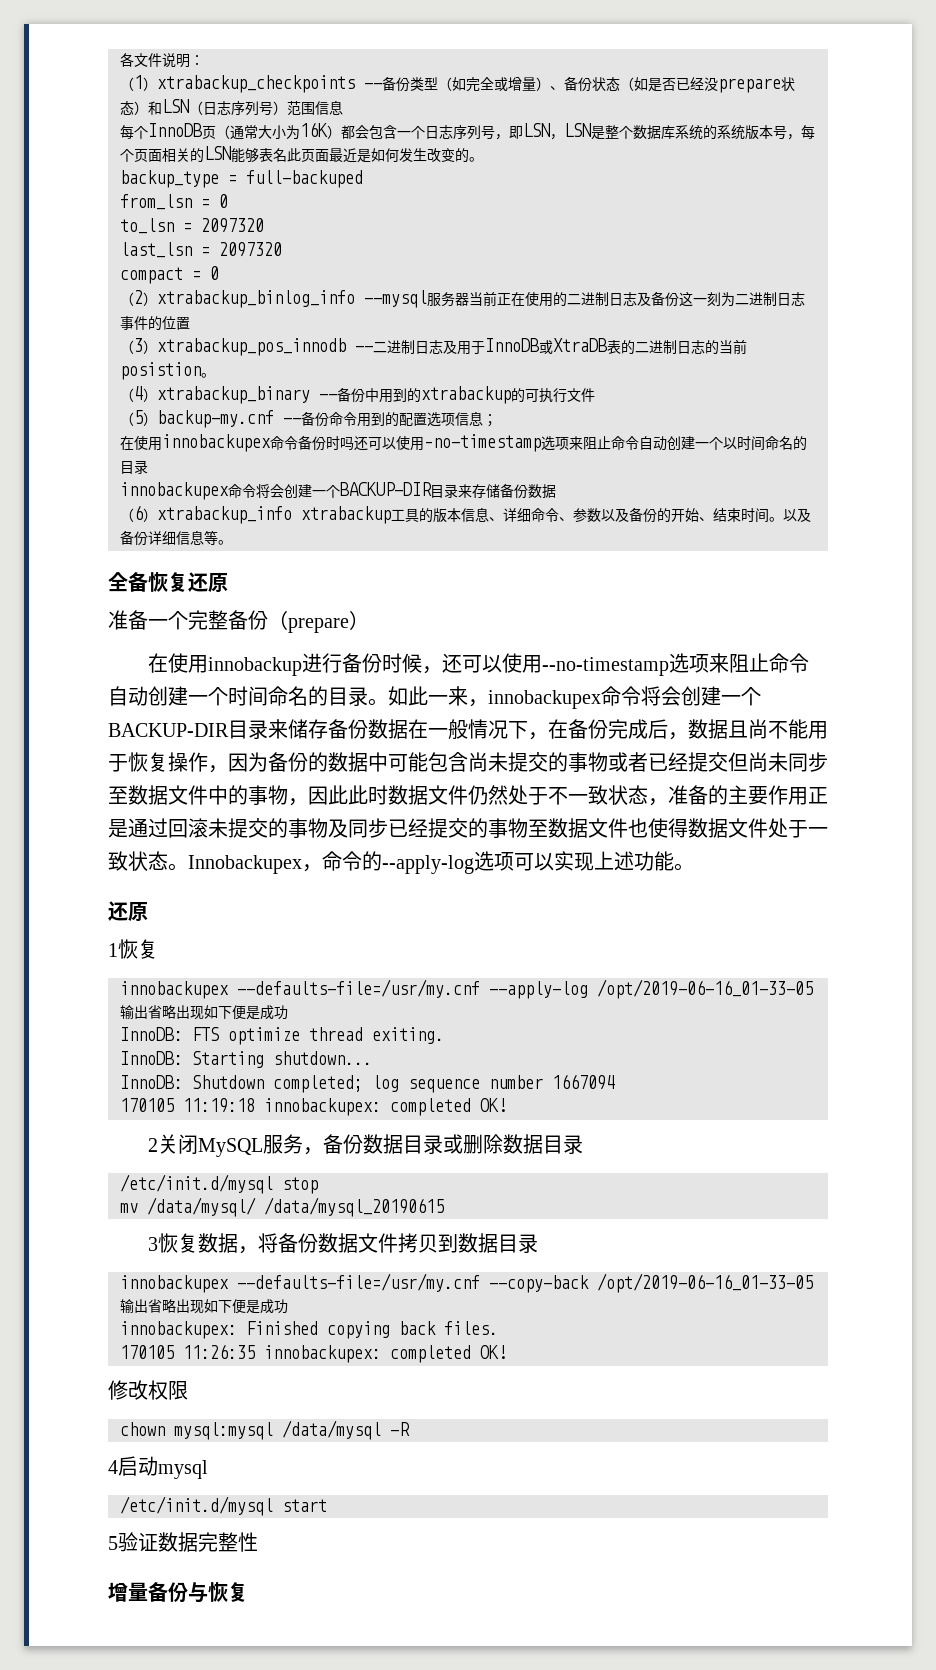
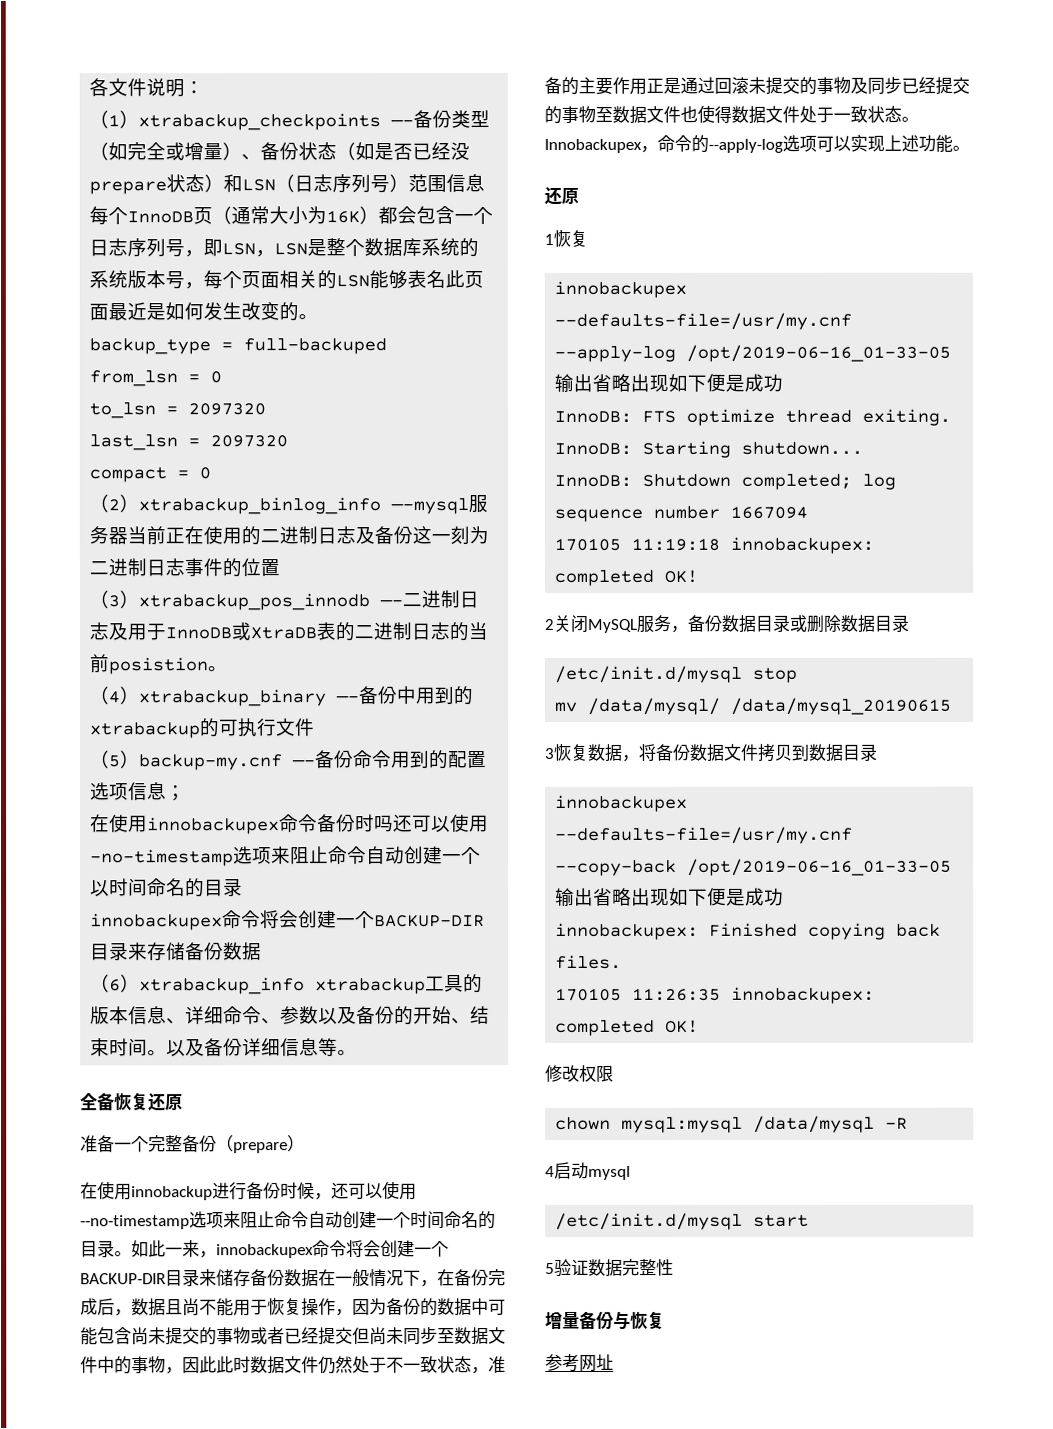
(248, 1592) none -> [545,1353,614,1372] // 参考网址

